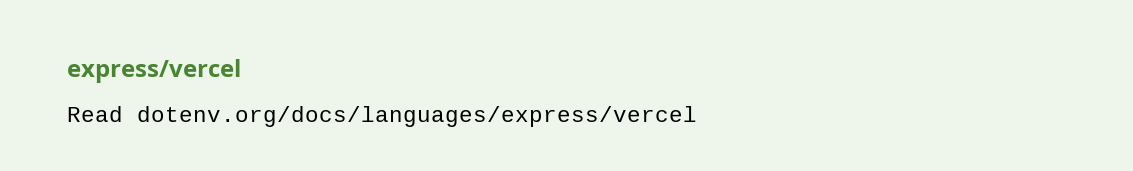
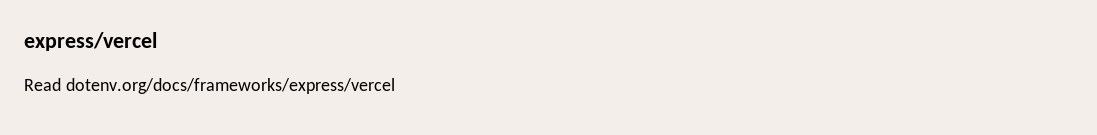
[137,106,697,127] dotenv.org/docs/languages/express/vercel -> [65,78,395,94] dotenv.org/docs/frameworks/express/vercel

